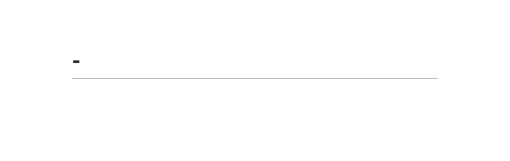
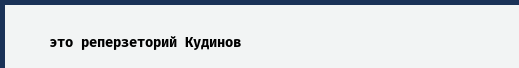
[72,60,80,68] - -> [49,36,241,50] это реперзеторий Кудинов

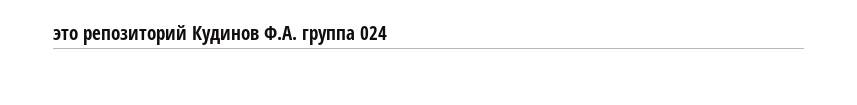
[81,36,241,50] реперзеторий Кудинов -> [83,25,387,45] репозиторий Кудинов Ф.А. группа 024

